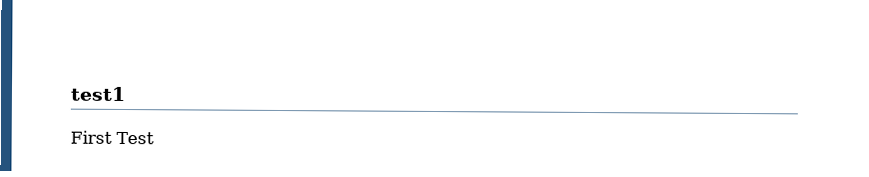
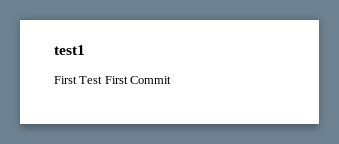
(154, 138) none -> [104,76,172,84] First Commit

